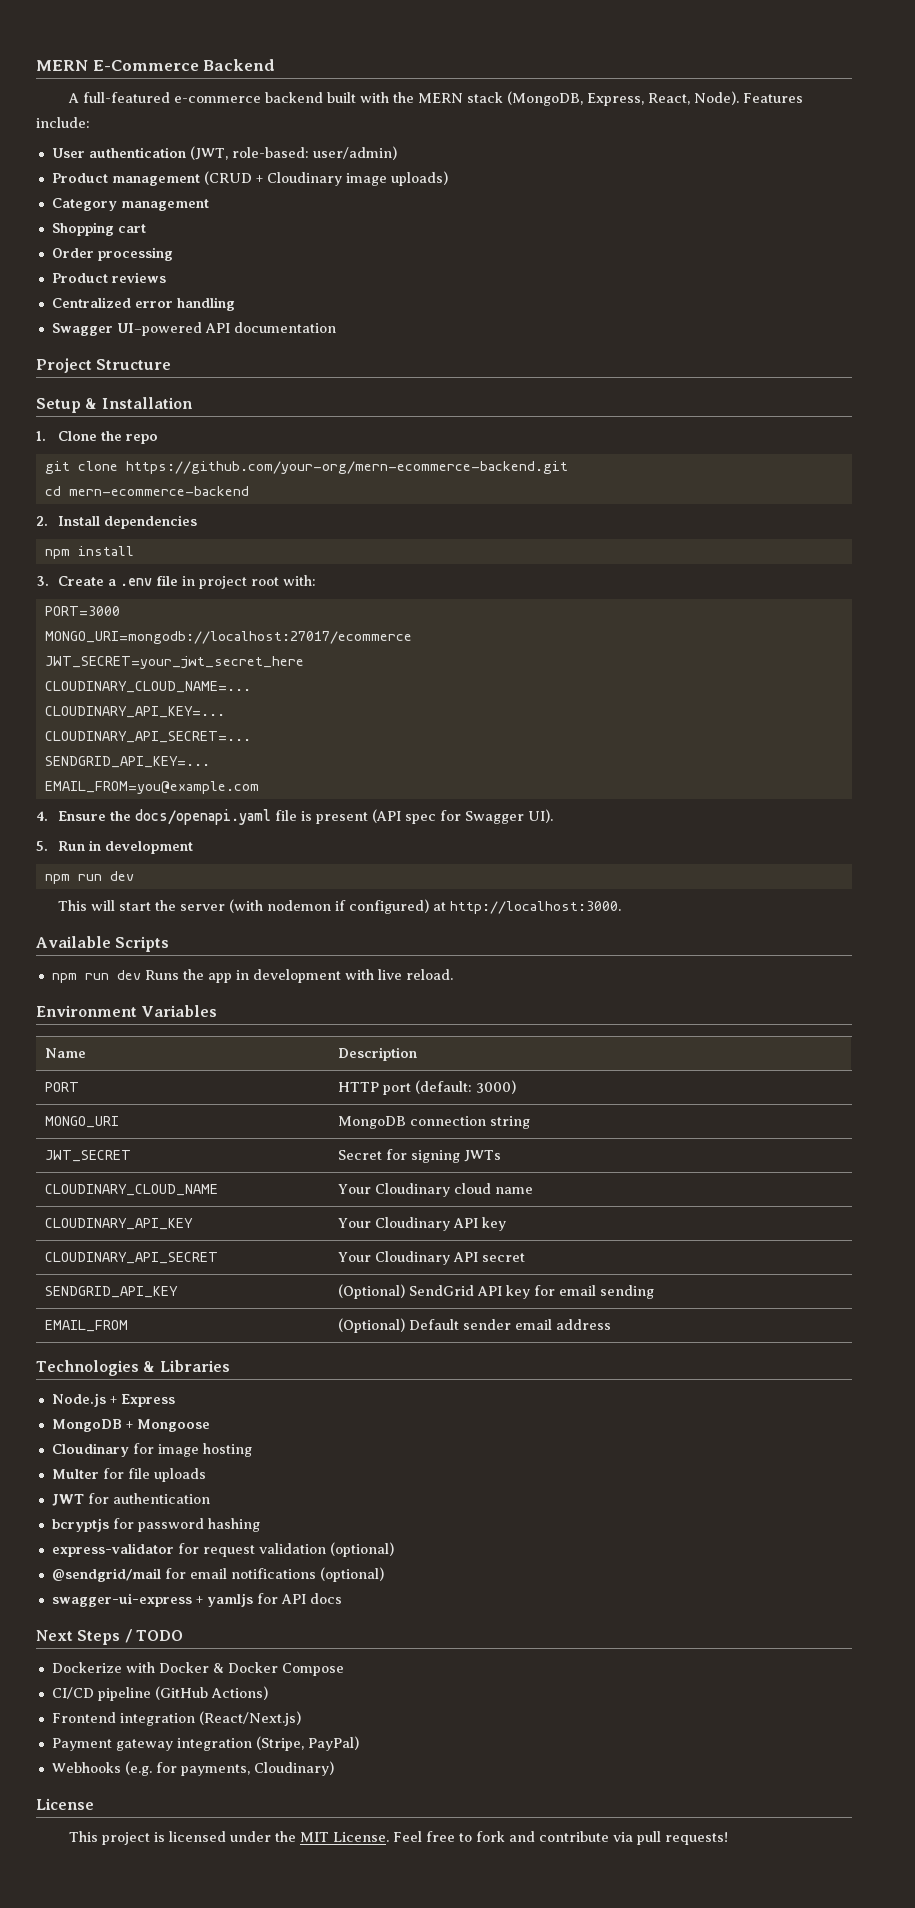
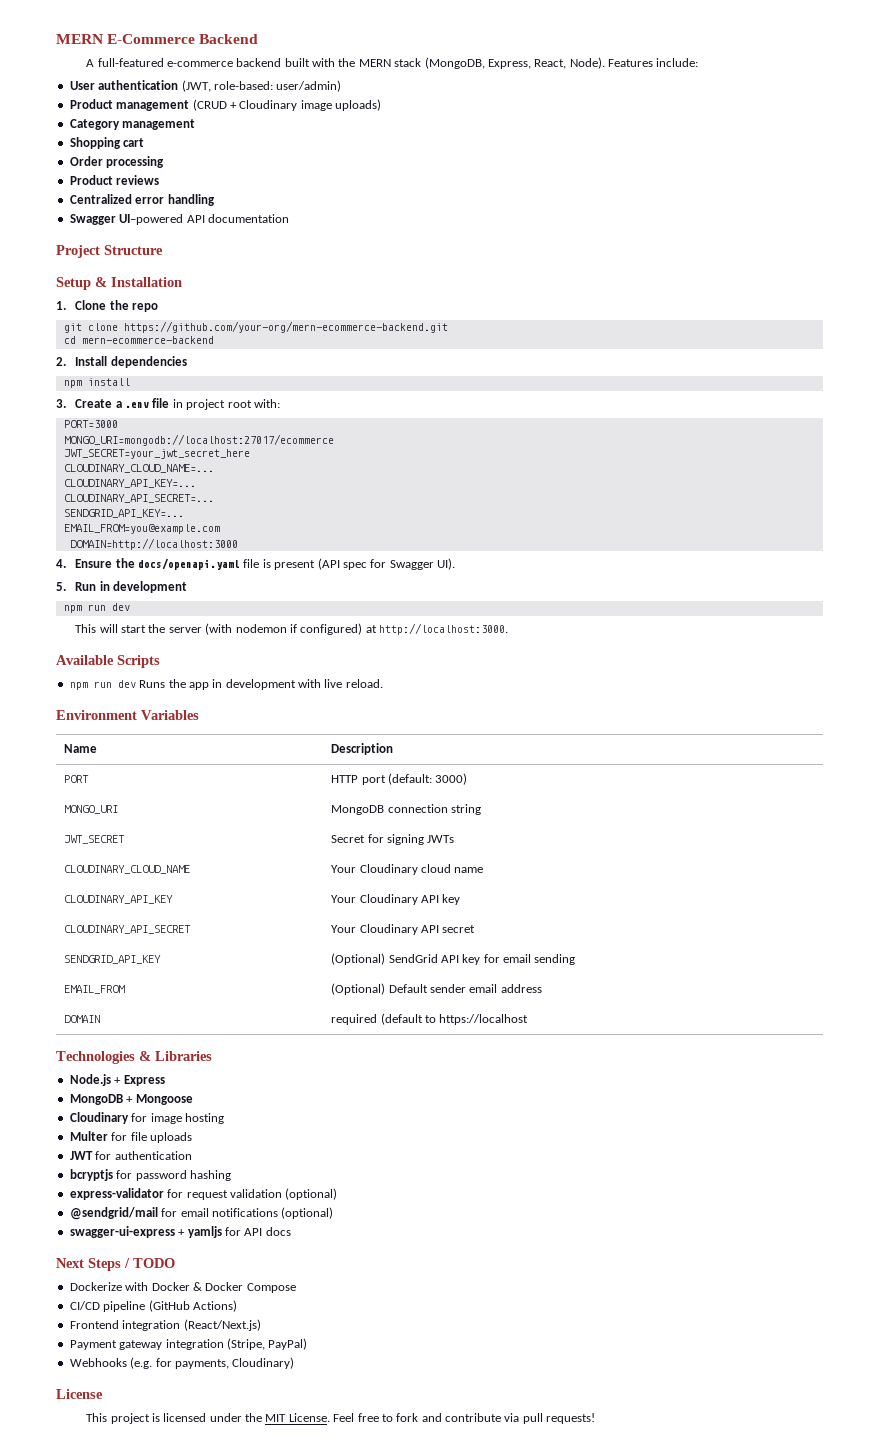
(259, 787) none -> [69,538,238,550] // DOMAIN=http://localhost:3000
(611, 1324) none -> [64,1015,101,1023] [331,1013,529,1025] // DOMAIN | required (default to https://localhost

